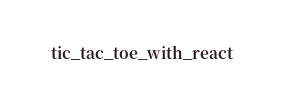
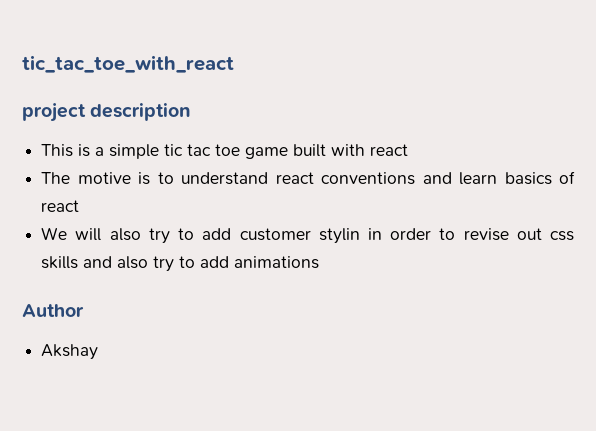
(234, 52) none -> [22,103,192,122] [41,144,409,159] [41,171,576,185] [41,200,80,212] [41,227,574,244] [41,256,320,272] [22,304,84,317] [41,344,99,360] // project description // This is a simple tic tac toe game built with react // The motive is to understand react conventions and learn basics of react // We will also try to add customer stylin in order to revise out css skills and also try to add animations // Author // Akshay

